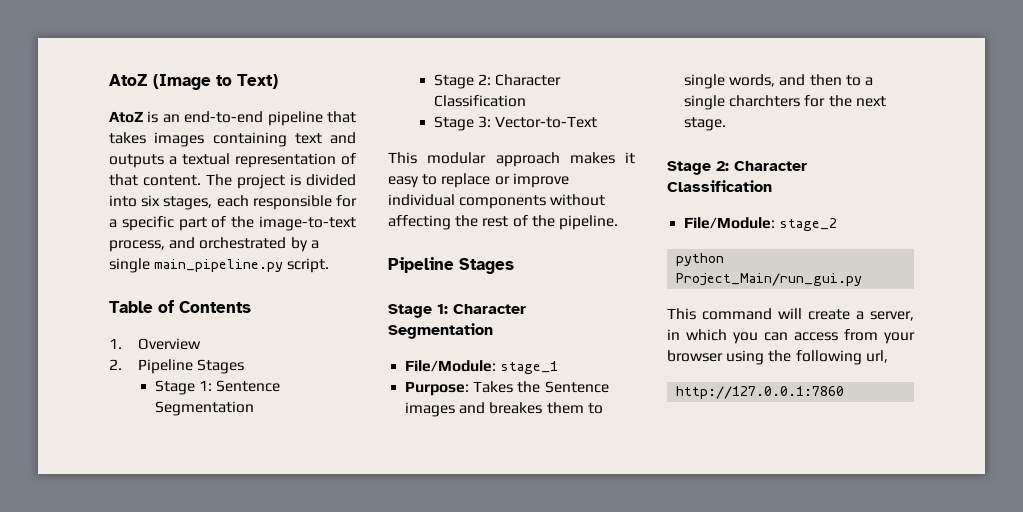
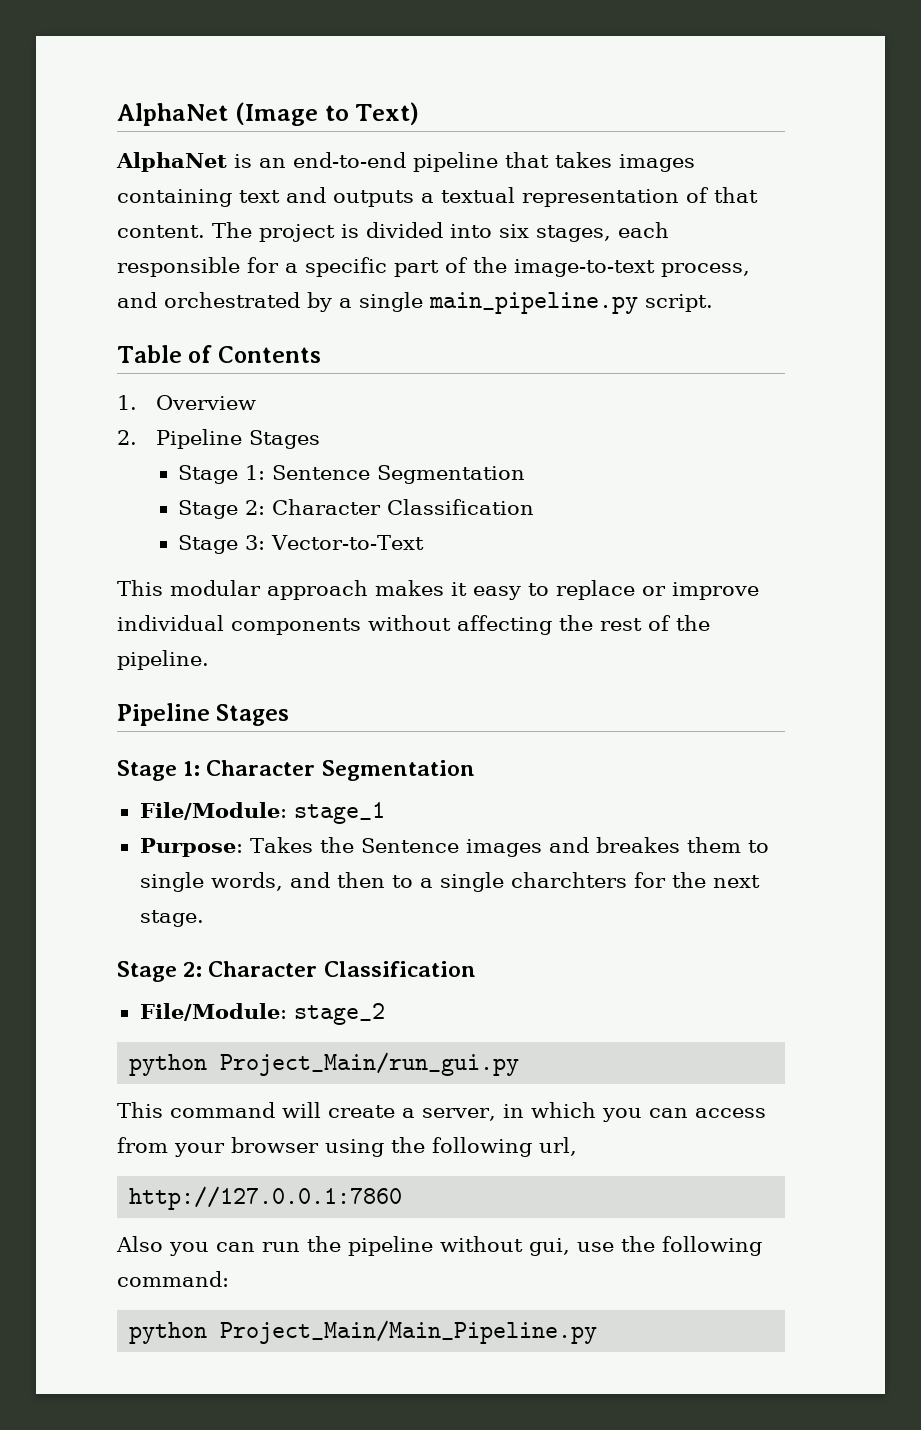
[109,74,148,86] AtoZ -> [117,103,228,126] AlphaNet
[109,111,143,123] AtoZ -> [116,152,227,172] AlphaNet
(845, 392) none -> [116,1236,762,1256] [117,1271,229,1287] [129,1320,598,1344] // Also you can run the pipeline without gui, use the following command: // python Project_Main/Main_Pipeline.py

